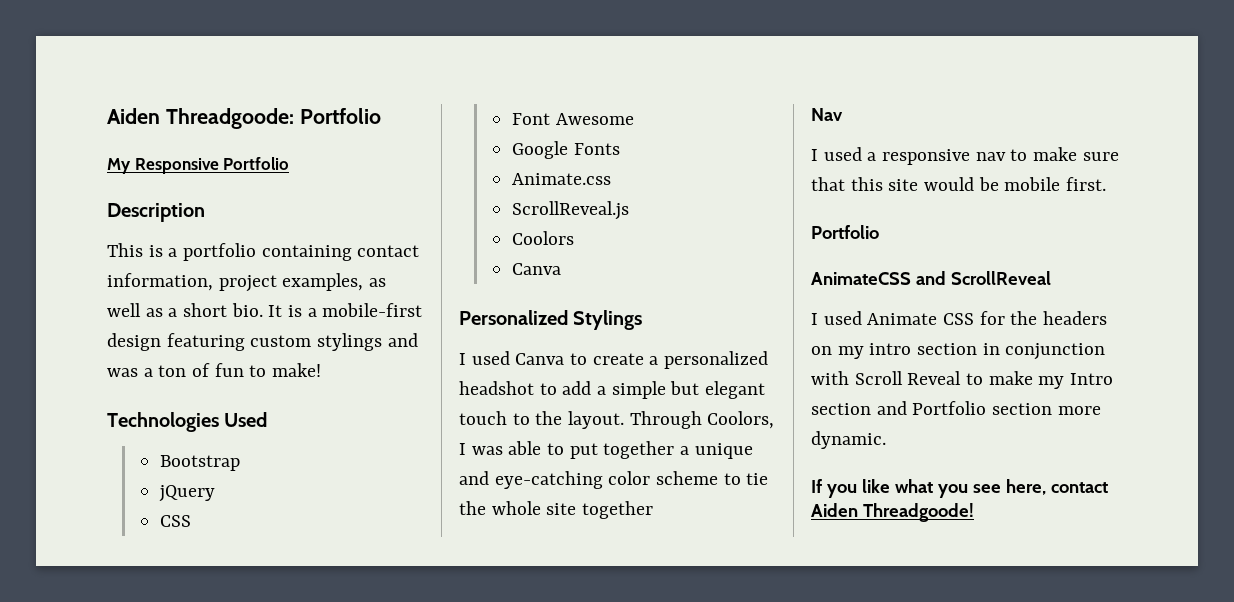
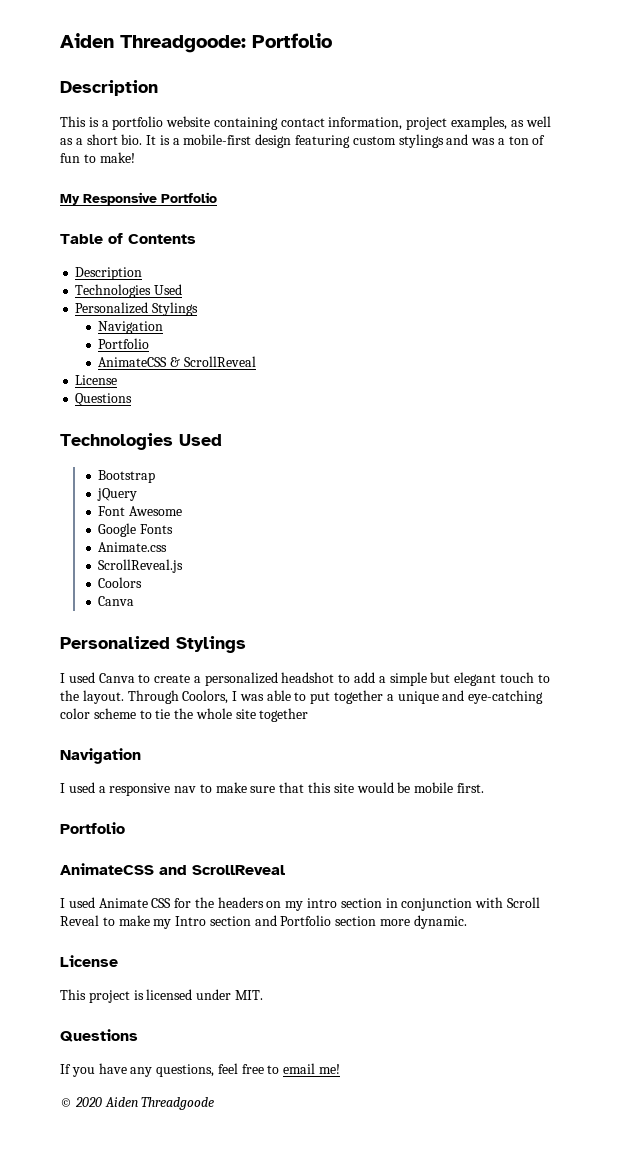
[107,157,290,174] // My Responsive Portfolio -> (332, 40) none
(257, 252) none -> [166,116,211,127] website
(322, 370) none -> [60,192,217,205] [60,233,196,244] [75,267,143,280] [75,284,183,298] [75,302,199,316] [98,321,164,334] [98,338,150,349] [98,356,256,367] [75,375,118,385] [75,393,133,406] // My Responsive Portfolio // Table of Contents // Description // Technologies Used // Personalized Stylings // Navigation // Portfolio // AnimateCSS & ScrollReveal // License // Questions
[160,515,192,527] // CSS -> (138, 494) none
[811,108,843,121] Nav -> [60,748,141,764] Navigation
[811,479,1108,498] [811,503,974,522] If you like what you see here, contact Aiden Threadgoode! -> [60,955,118,967] [60,989,263,1003] [60,1029,138,1042] [60,1063,341,1077] [60,1097,215,1110] License // This project is licensed under MIT. // Questions // If you have any questions, feel free to email me! // © 2020 Aiden Threadgoode

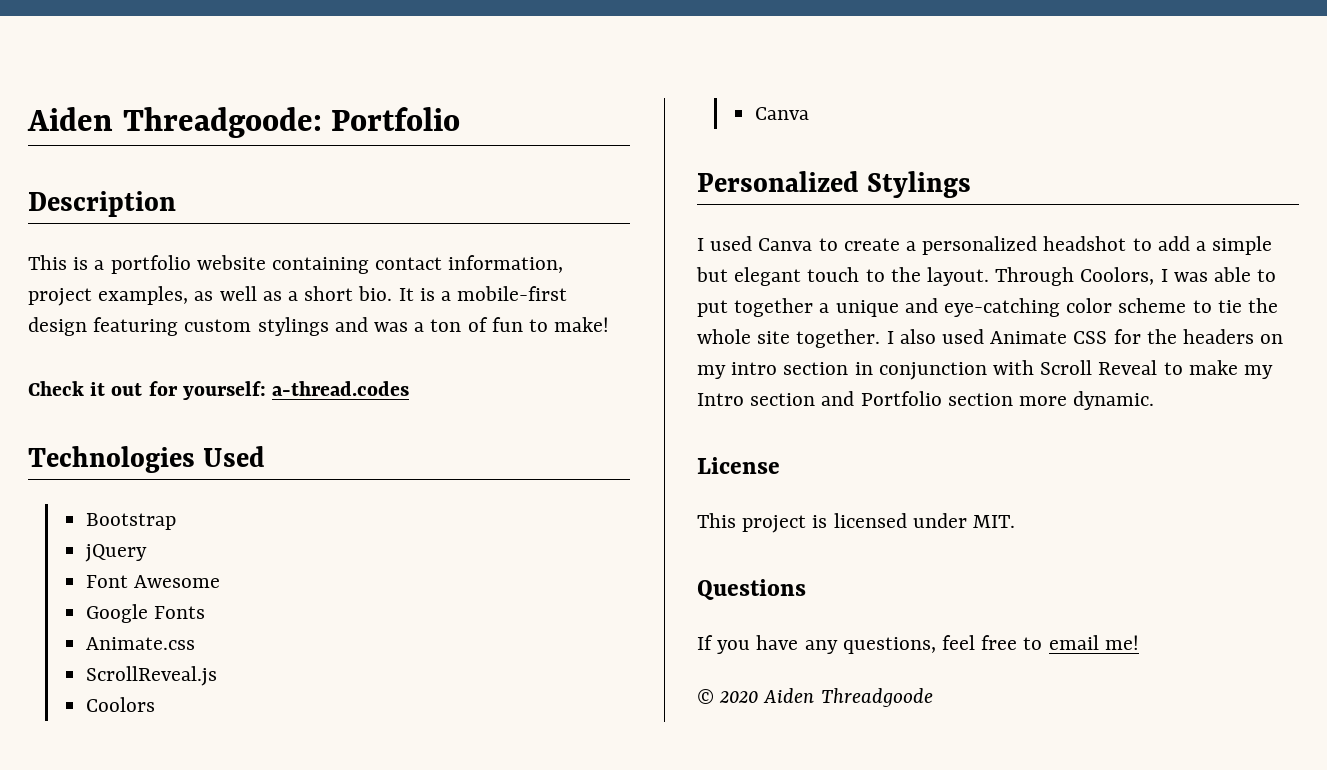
[60,192,217,205] [60,233,196,244] [75,267,143,280] [75,284,183,298] [75,302,199,316] [98,321,164,334] [98,338,150,349] [98,356,256,367] [75,375,118,385] [75,393,133,406] My Responsive Portfolio // Table of Contents // Description // Technologies Used // Personalized Stylings // Navigation // Portfolio // AnimateCSS & ScrollReveal // License // Questions -> [28,381,410,400] Check it out for yourself: a-thread.codes
[259,708,309,722] [60,748,141,764] [60,782,484,796] [60,822,125,834] [60,863,285,875] [60,898,65,908] together // Navigation // I used a responsive nav to make sure that this site would be mobile first. // Portfolio // AnimateCSS and ScrollReveal // I -> [796,329,936,348] together. I also

